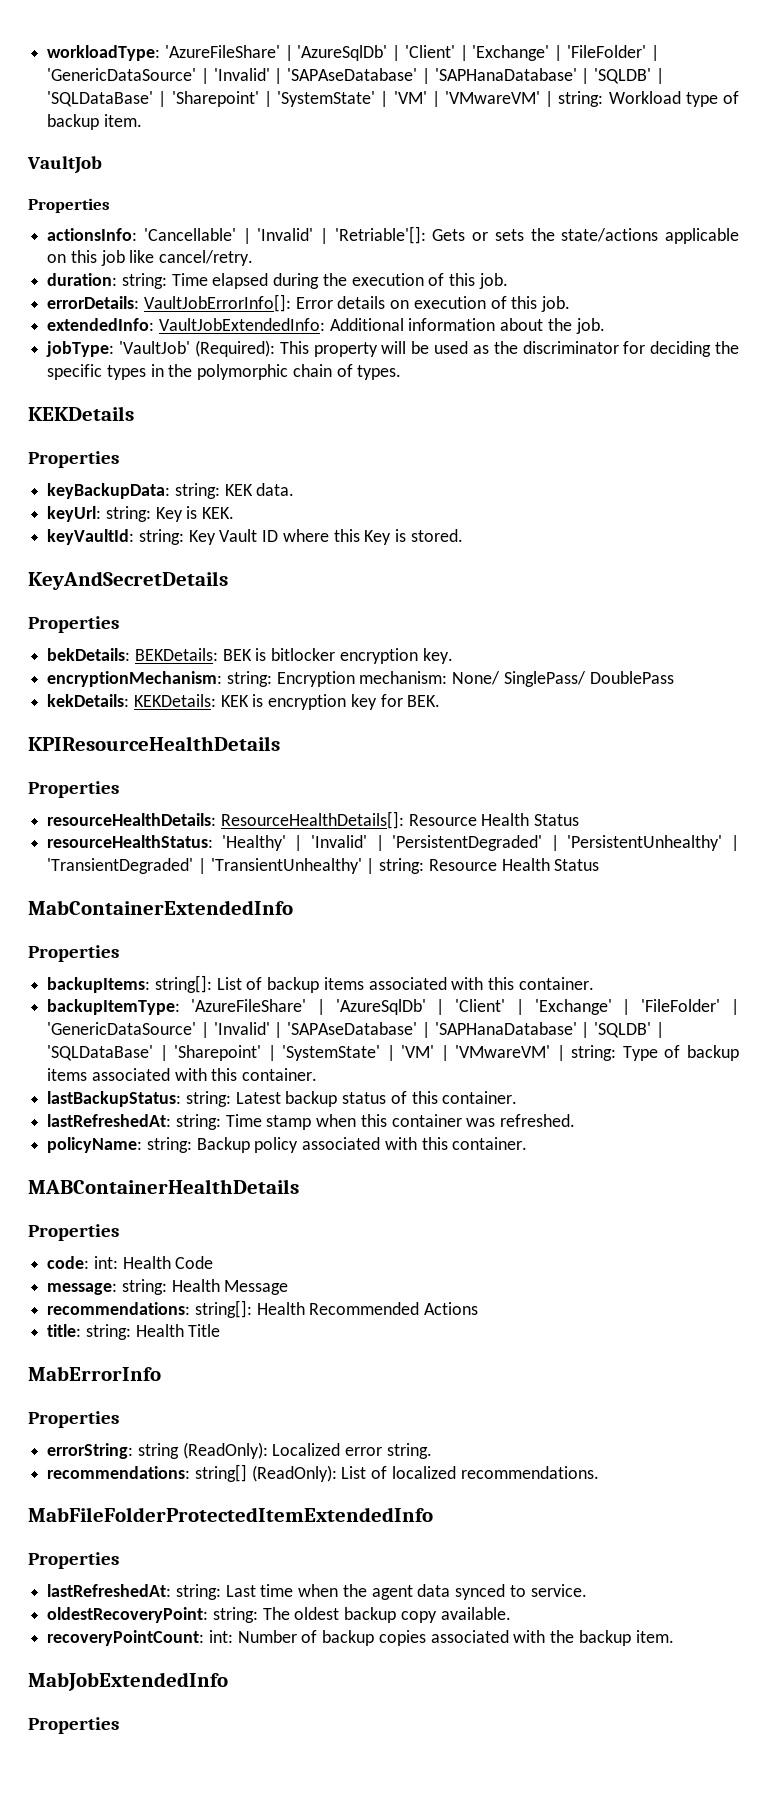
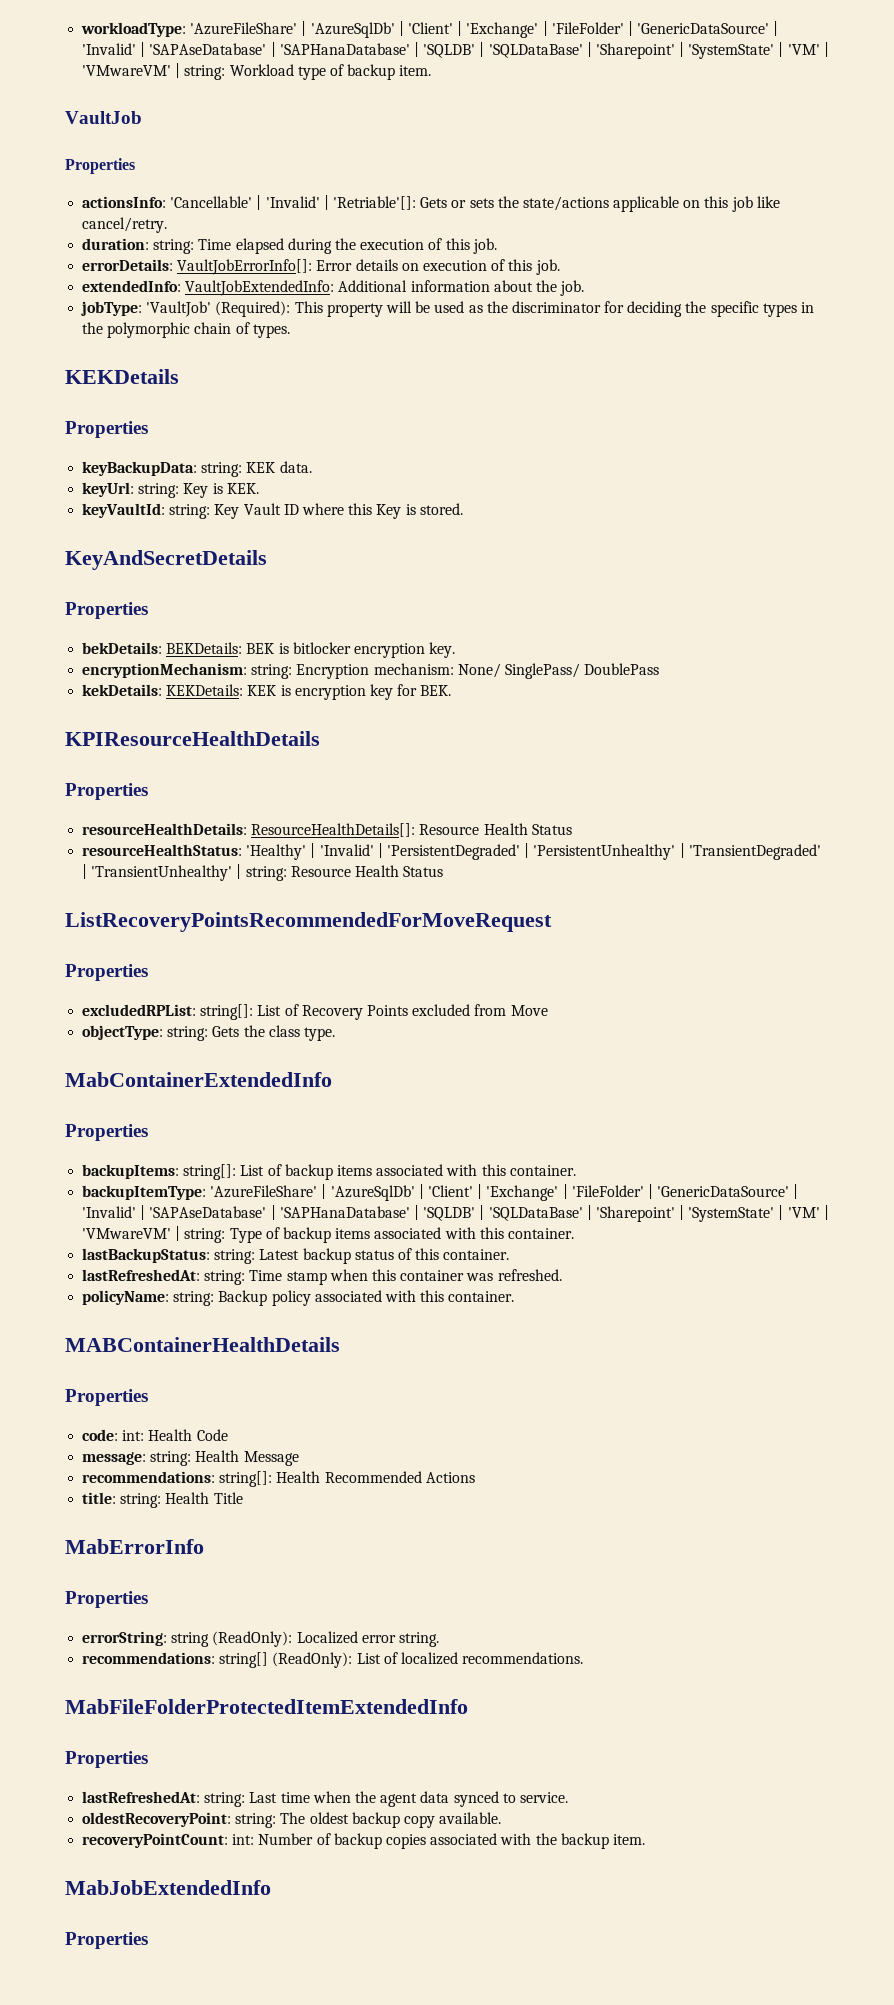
(600, 865) none -> [65,912,552,932] [65,964,148,981] [82,1004,548,1020] [82,1025,335,1041] // ListRecoveryPointsRecommendedForMoveRequest // Properties // excludedRPList: string[]: List of Recovery Points excluded from Move // objectType: string: Gets the class type.

